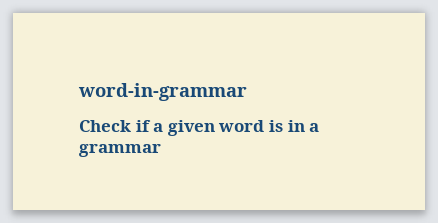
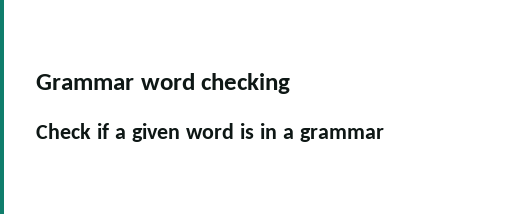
[78,83,247,101] word-in-grammar -> [36,73,291,94] Grammar word checking

